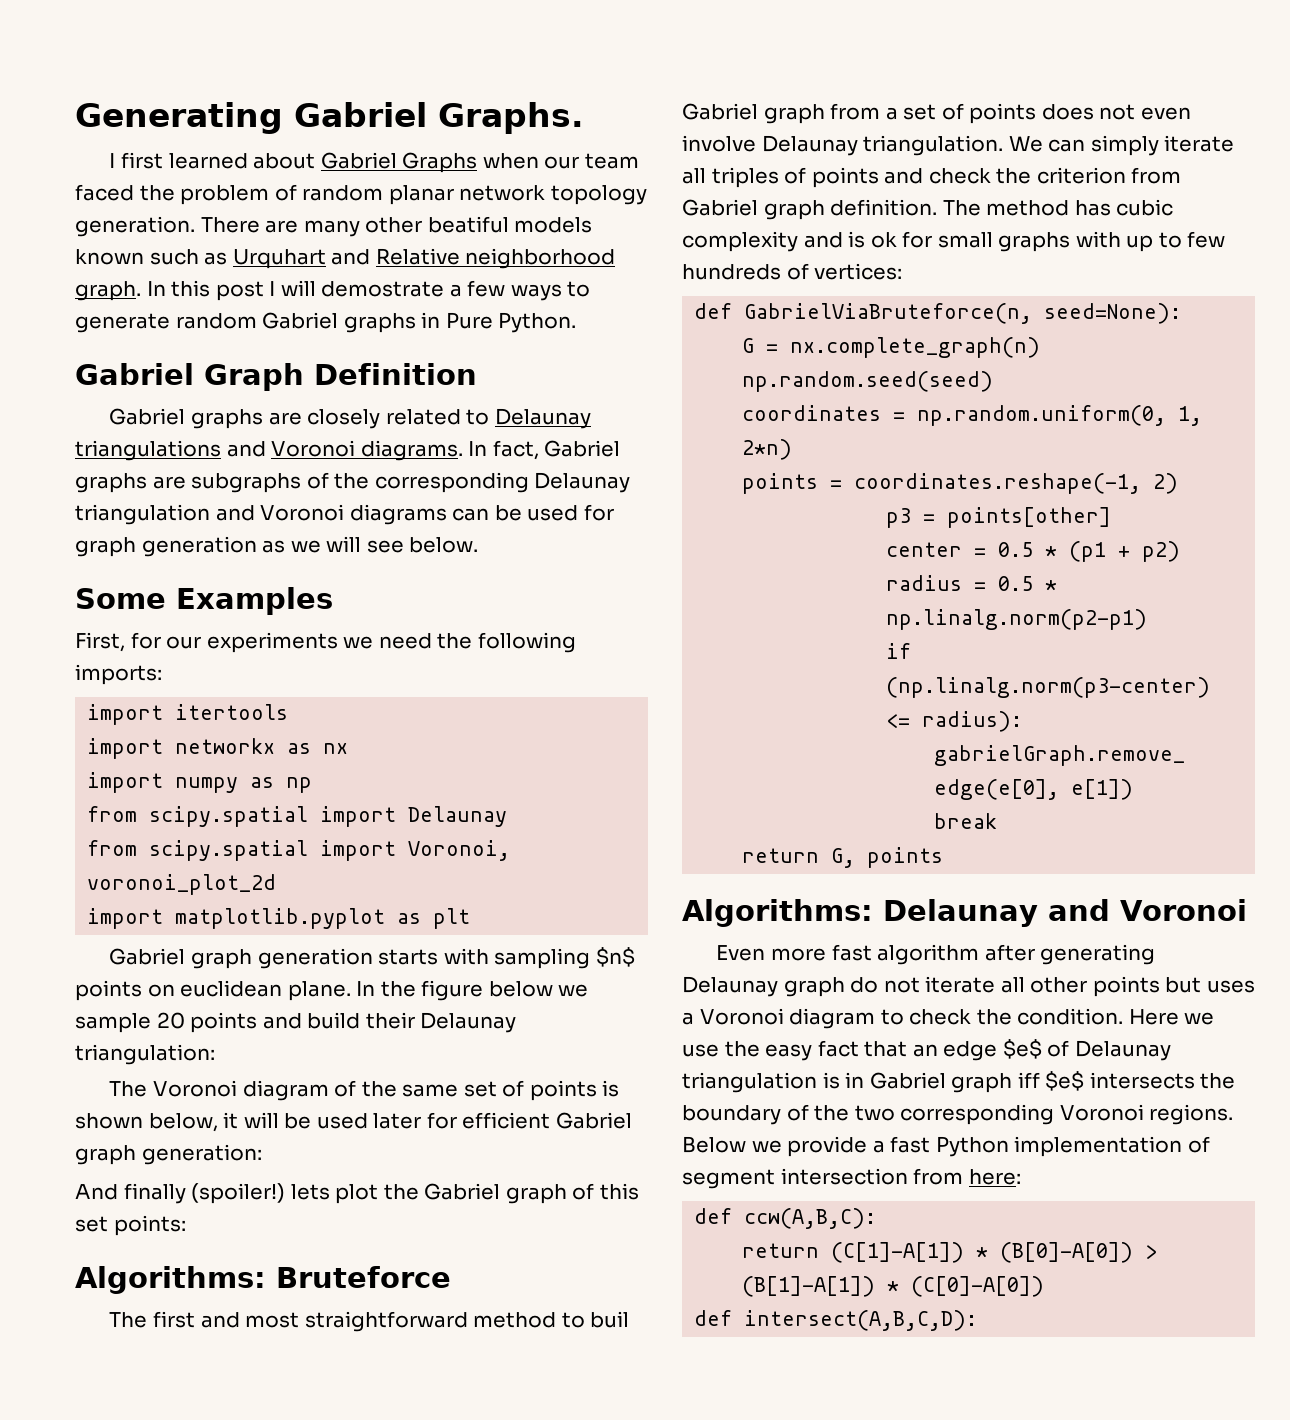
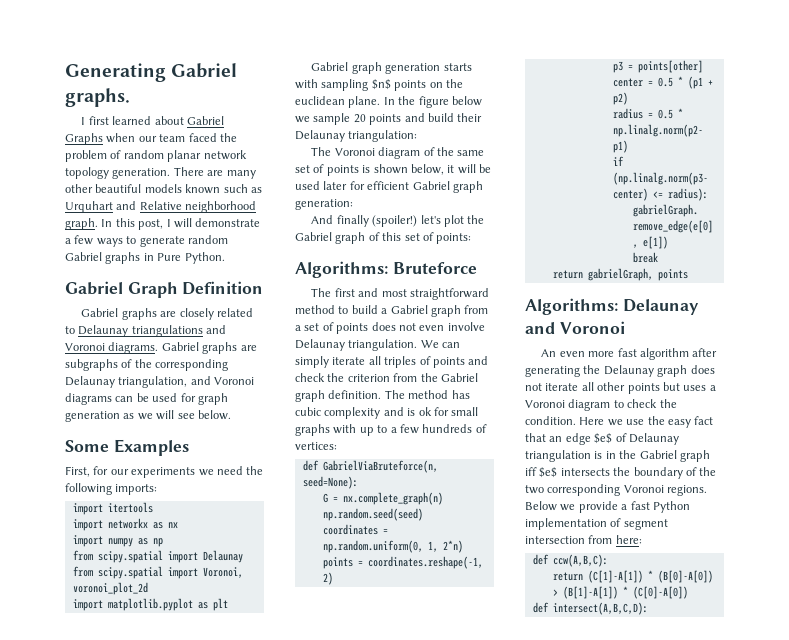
[438,102,584,134] Graphs. -> [65,88,130,107] graphs.
[427,216,509,233] beatiful -> [95,184,142,193] beautiful
[215,281,264,301] post -> [138,219,164,230] post,
[321,281,445,297] demostrate -> [195,218,261,227] demonstrate
[468,440,539,460] In fact, -> (159, 348) none
[75,504,210,525] triangulation -> [118,376,188,388] triangulation,
(175, 990) none -> [445,79,463,88] the
[290,1184,330,1200] lets -> [420,215,441,224] let's
(108, 1224) none -> [422,232,434,241] of
[590,1311,630,1328] buil -> [351,305,388,314] build a
(1182, 175) none -> [420,373,438,382] the
(1182, 240) none -> [390,427,397,433] a
[831,848,856,868] G, -> [587,268,653,281] gabrielGraph,
[716,945,766,961] Even -> [541,349,585,357] An even
(1156, 954) none -> [583,365,601,374] the
[850,977,879,993] do -> [690,365,715,374] does
(865, 1080) none -> [619,450,637,459] the

